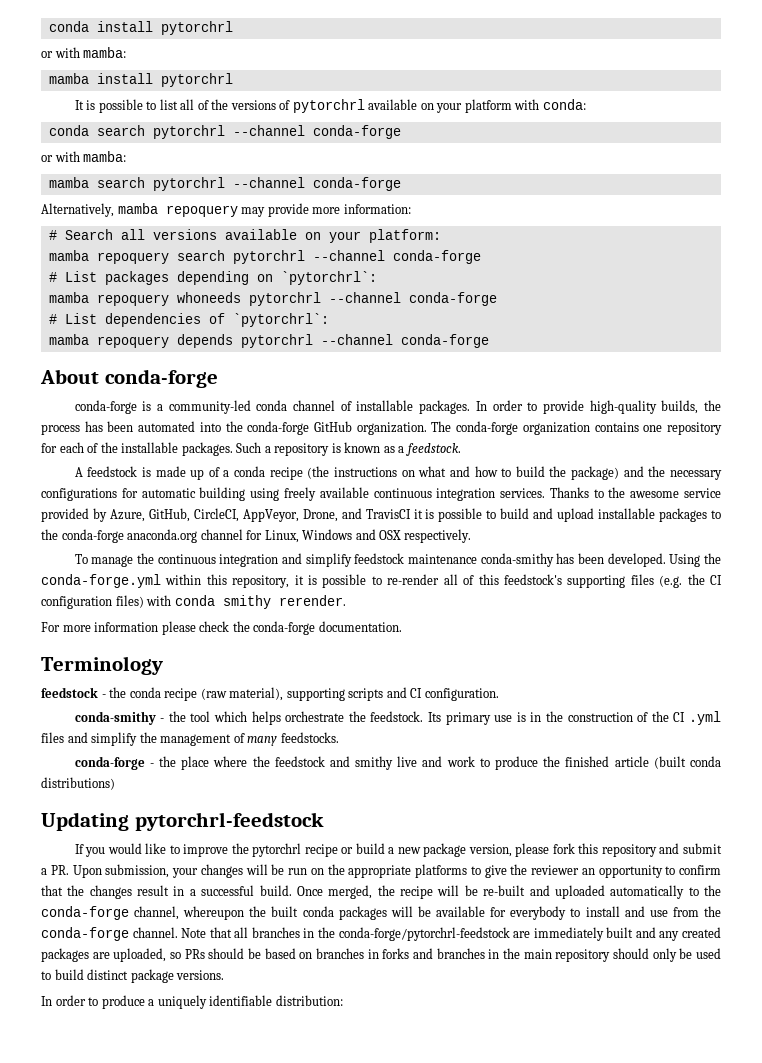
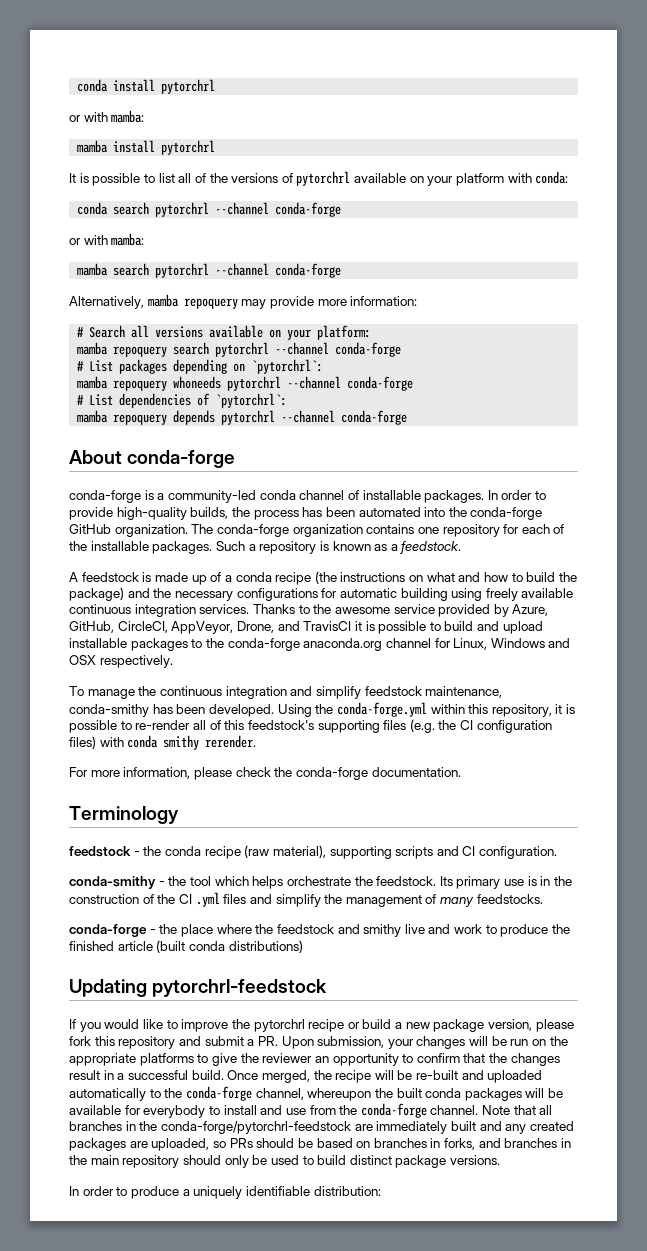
[407,554,477,564] maintenance -> [425,686,503,698] maintenance,
[94,622,159,632] information -> [123,767,191,779] information,
[382,948,410,959] forks -> [444,1138,476,1150] forks,

